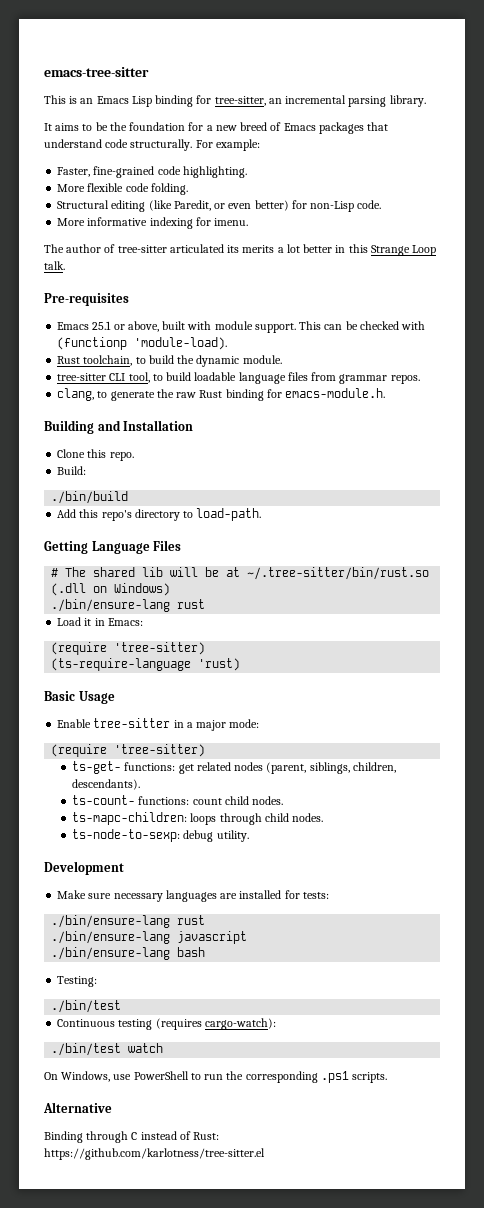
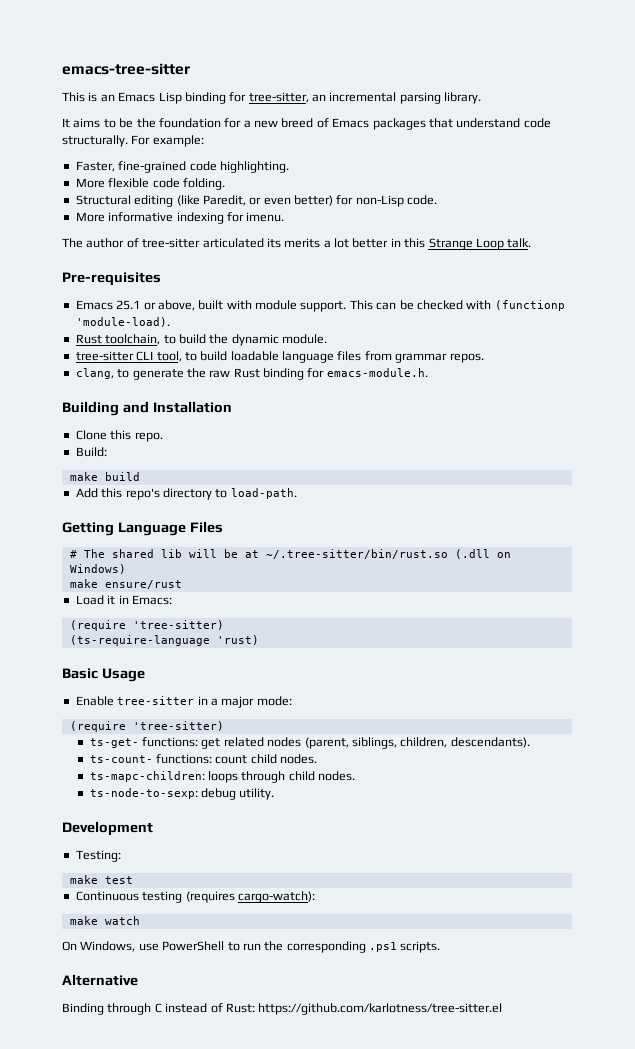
[51,491,129,504] ./bin/build -> [69,472,140,481] make build
[51,599,206,612] ./bin/ensure-lang rust -> [69,579,182,589] make ensure/rust
[57,890,329,902] [51,915,206,928] [51,931,248,944] [51,947,206,960] // Make sure necessary languages are installed for tests: // ./bin/ensure-lang rust // ./bin/ensure-lang javascript // ./bin/ensure-lang bash -> (153, 828) none
[51,1000,122,1013] ./bin/test -> [69,875,133,884] make test
[51,1043,122,1056] ./bin/test -> [69,916,98,925] make

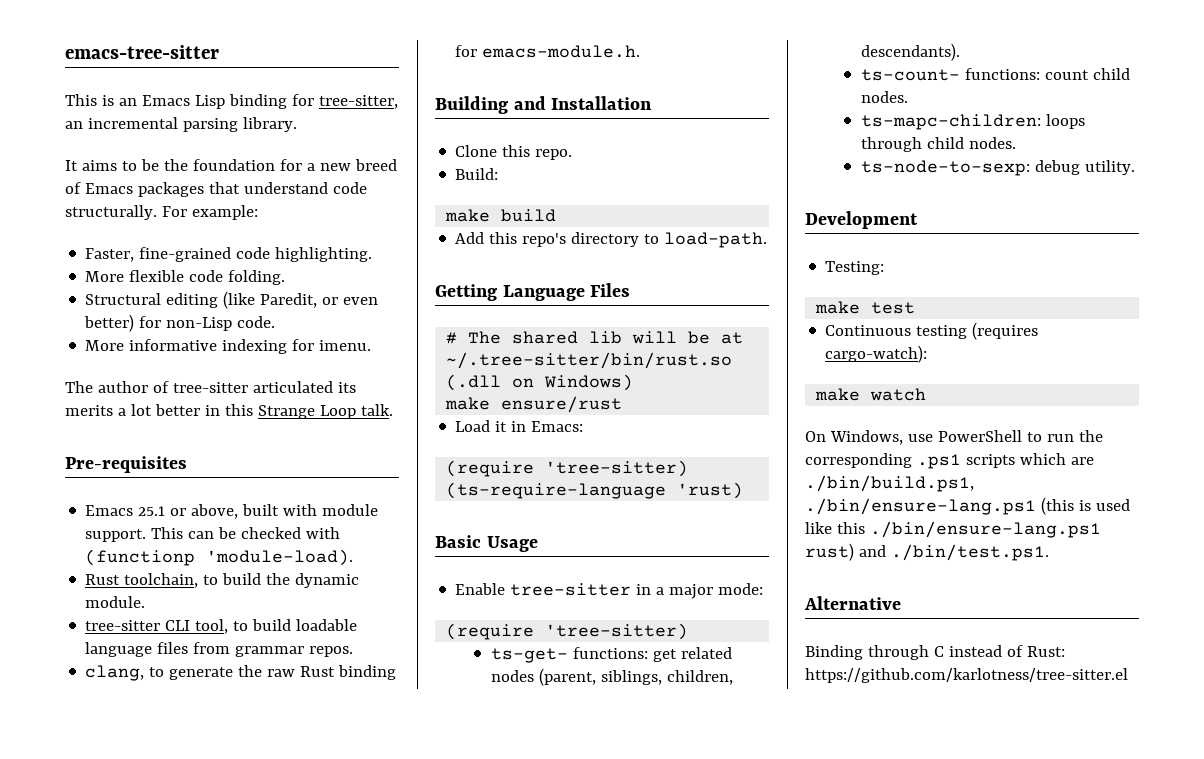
[400,941,441,953] scripts. -> [965,453,1094,468] [805,475,974,492] [805,497,1130,515] [805,521,1101,538] [805,543,1049,561] scripts which are ./bin/build.ps1, ./bin/ensure-lang.ps1 (this is used like this ./bin/ensure-lang.ps1 rust) and ./bin/test.ps1.

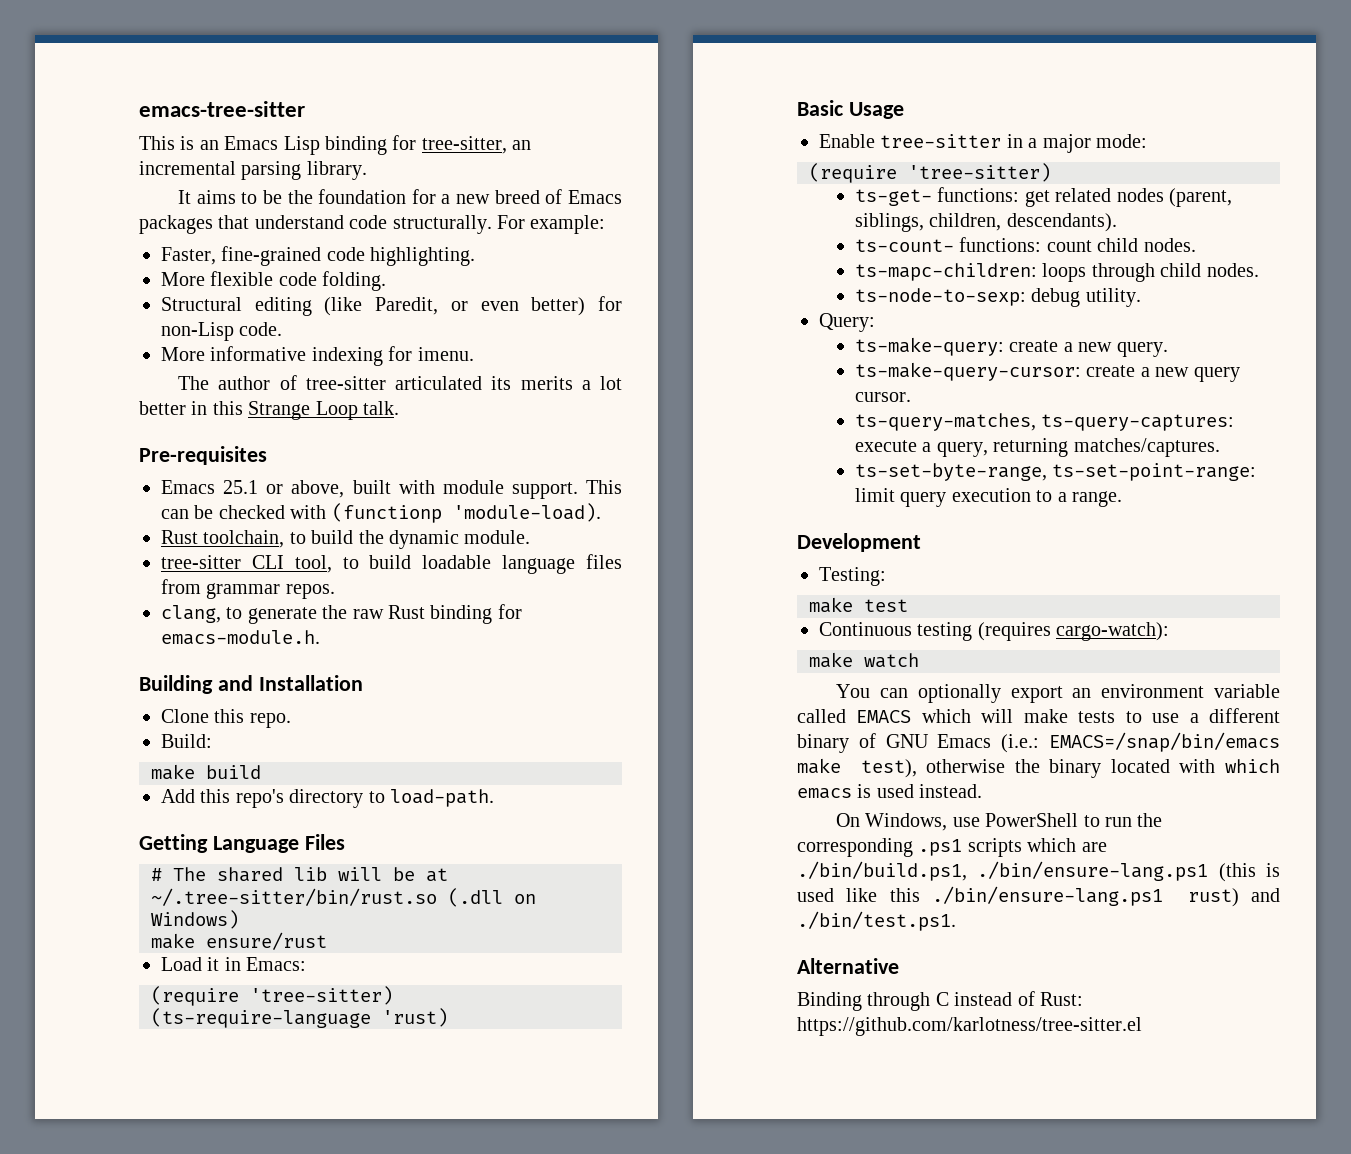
(1135, 167) none -> [819,313,875,332] [854,337,1168,357] [854,362,1240,382] [854,392,911,402] [854,413,1235,431] [854,438,1220,457] [854,463,1257,481] [854,488,1122,507] // Query: // ts-make-query: create a new query. // ts-make-query-cursor: create a new query cursor. // ts-query-matches, ts-query-captures: execute a query, returning matches/captures. // ts-set-byte-range, ts-set-point-range: limit query execution to a range.
(927, 394) none -> [836,684,1280,703] [797,708,1280,723] [797,732,1280,753] [797,758,1280,778] [797,784,983,799] // You can optionally export an environment variable called EMACS which will make tests to use a different binary of GNU Emacs (i.e.: EMACS=/snap/bin/emacs make test), otherwise the binary located with which emacs is used instead.

